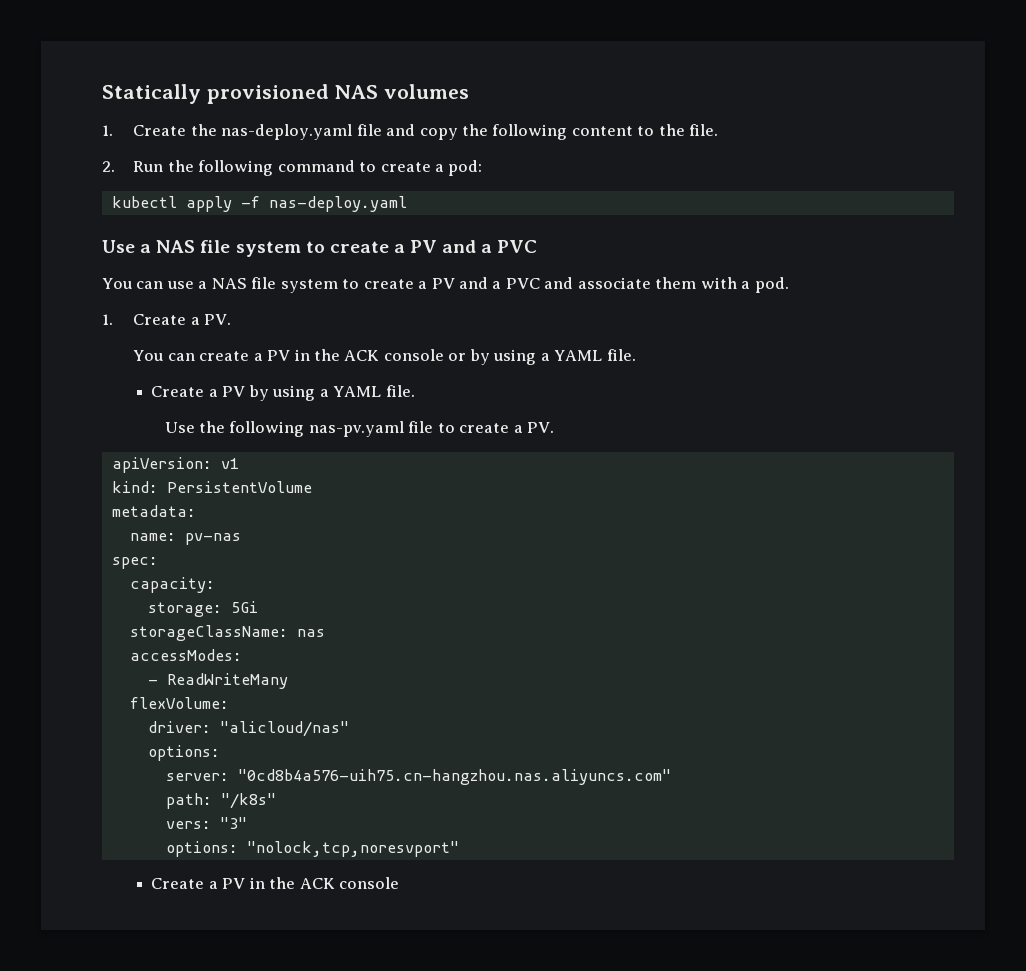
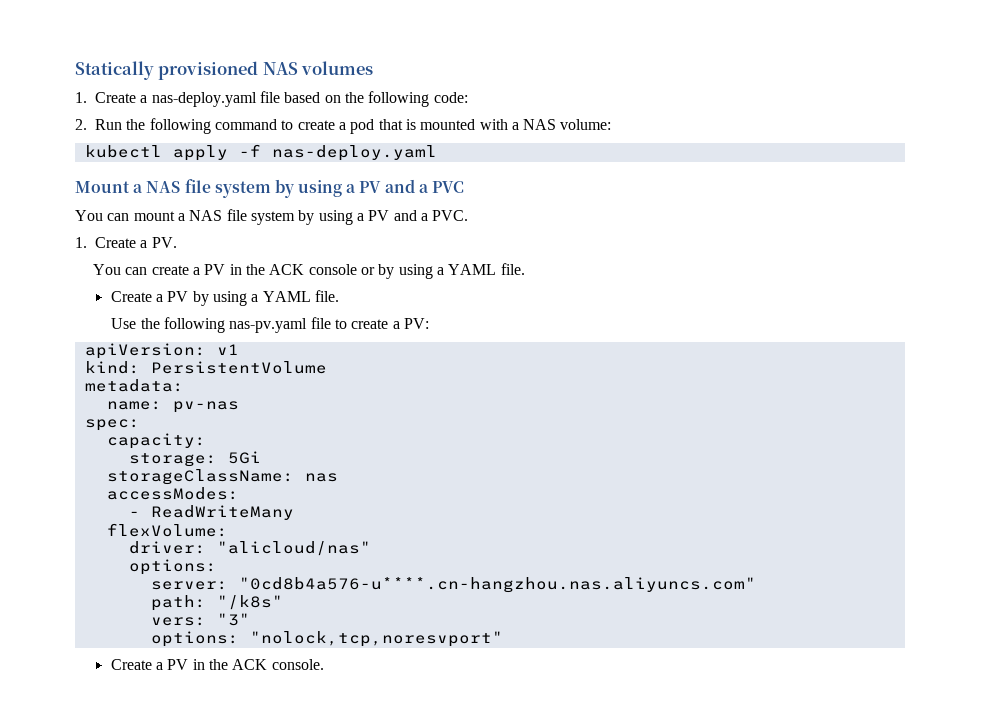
[190,124,217,136] the -> [140,95,148,103] a
[386,124,719,140] and copy the following content to the file. -> [284,91,468,107] based on the following code:
[448,160,483,176] pod: -> [350,119,612,134] pod that is mounted with a NAS volume:
[102,240,389,257] Use a NAS file system to create -> [75,179,343,198] Mount a NAS file system by using
[166,277,789,293] use a NAS file system to create a PV and a PVC and associate them with a pod. -> [133,209,469,225] mount a NAS file system by using a PV and a PVC.
[527,422,555,433] PV. -> [403,318,429,329] PV:
[237,769,671,785] "0cd8b4a576-uih75.cn-hangzhou.nas.aliyuncs.com" -> [238,577,756,593] "0cd8b4a576-u****.cn-hangzhou.nas.aliyuncs.com"
[339,877,400,889] console -> [271,659,324,670] console.

